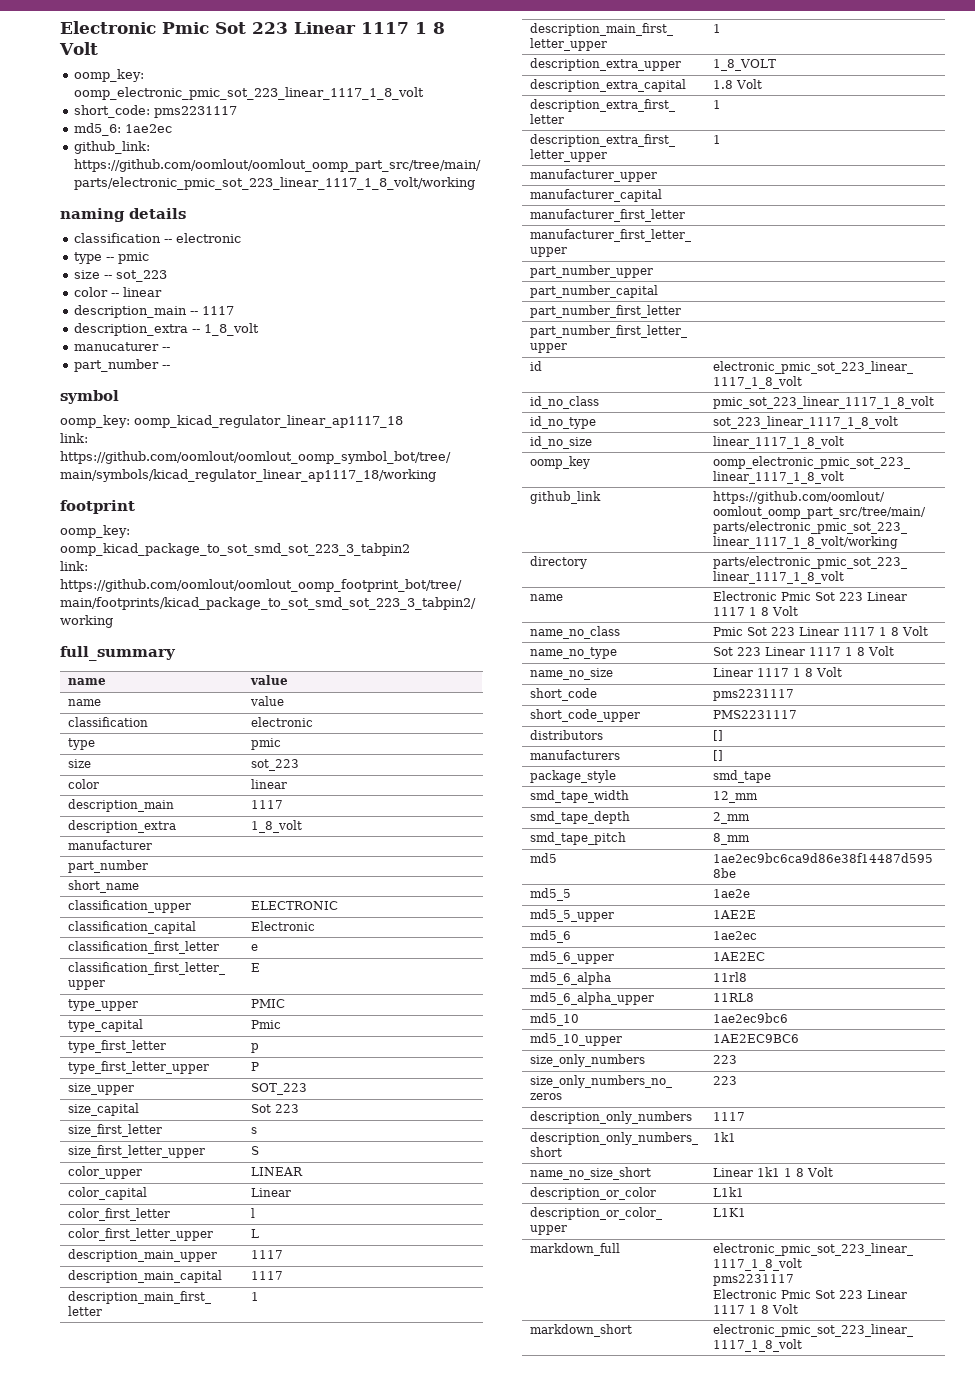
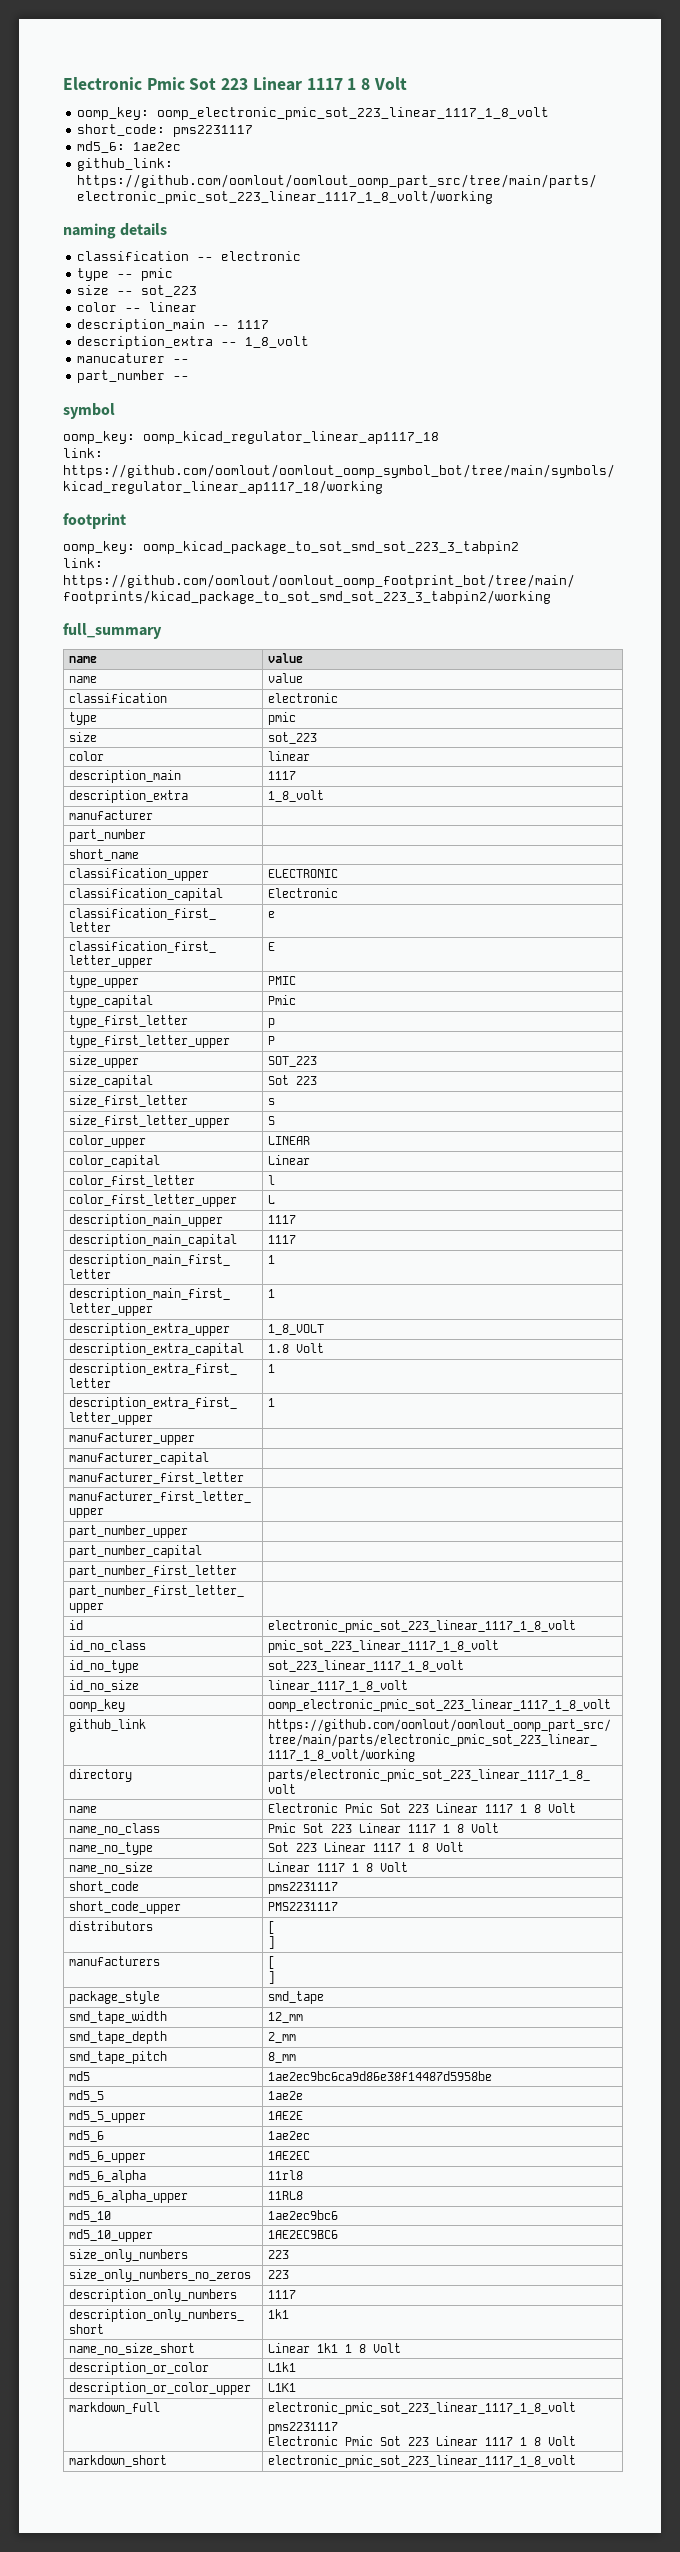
[712,730,723,741] [] -> [267,1921,275,1934] [267,1936,275,1949] [ // ]
[712,750,723,761] [] -> [267,1956,275,1969] [267,1971,275,1984] [ // ]

